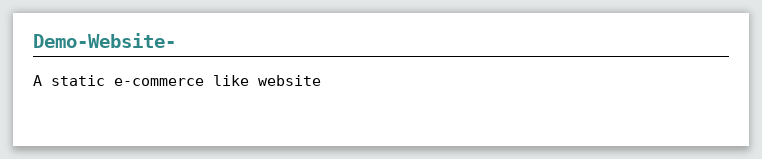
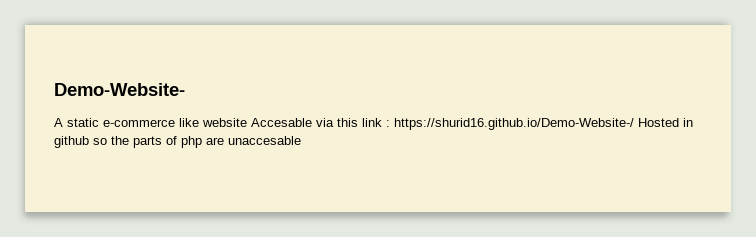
(321, 80) none -> [251,118,693,130] [54,136,301,148] Accesable via this link : https://shurid16.github.io/Demo-Website-/ Hosted in github so the parts of php are unaccesable

